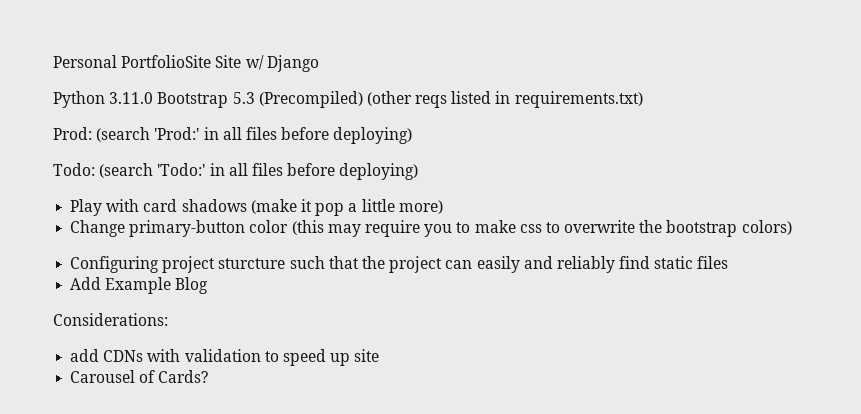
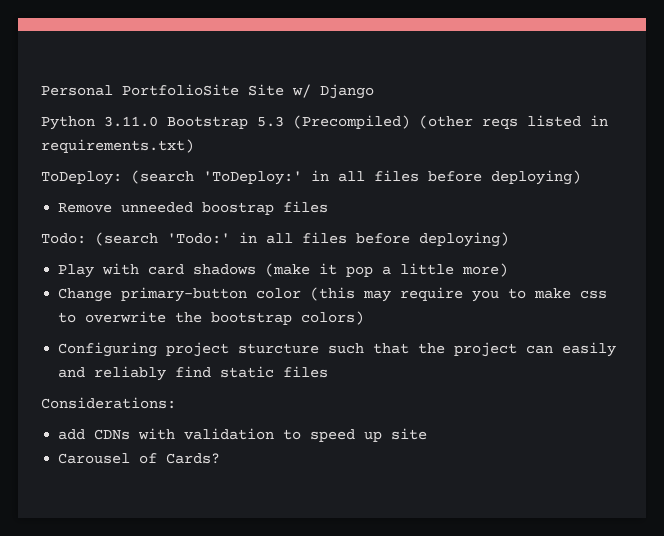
[53,127,413,144] Prod: (search 'Prod:' in all files before deploying) -> [41,170,581,185] [58,201,329,215] ToDeploy: (search 'ToDeploy:' in all files before deploying) // Remove unneeded boostrap files
[70,277,209,294] // Add Example Blog -> (329, 372) none

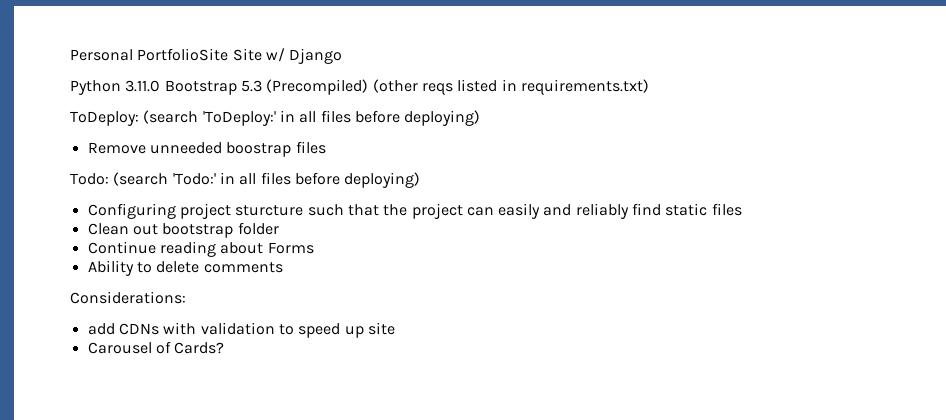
[58,263,509,278] [58,287,608,302] [58,311,365,325] // Play with card shadows (make it pop a little more) // Change primary-button color (this may require you to make css to overwrite the bootstrap colors) -> (421, 180) none
(329, 372) none -> [87,222,279,238] [87,241,314,257] [87,260,283,276] // Clean out bootstrap folder // Continue reading about Forms // Ability to delete comments

